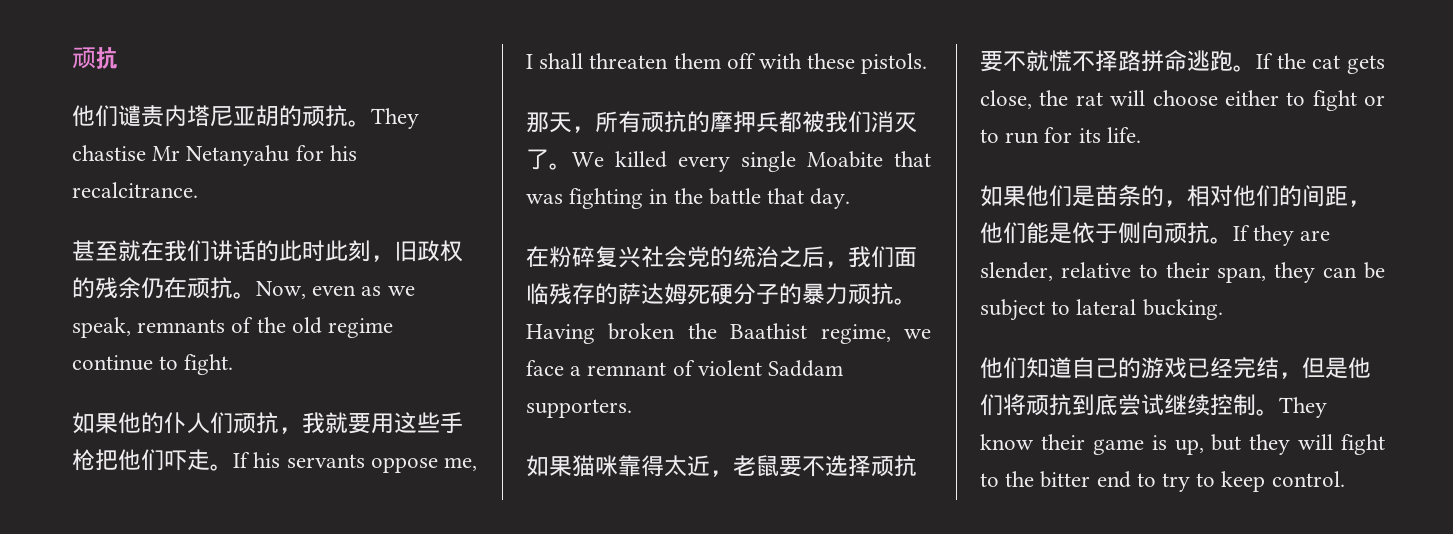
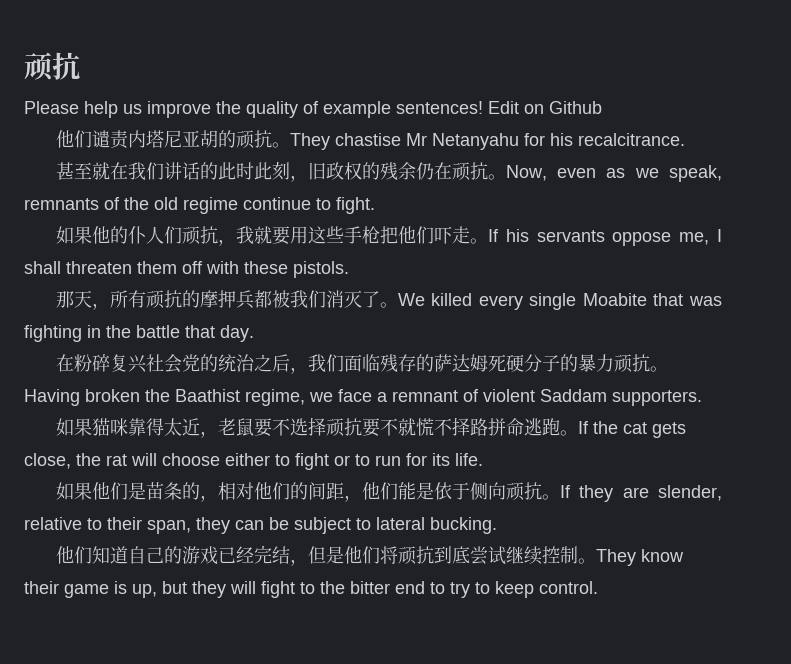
[72,47,117,70] 顽抗 -> [24,52,80,81] [24,101,602,118] 顽抗 // Please help us improve the quality of example sentences! Edit on Github

